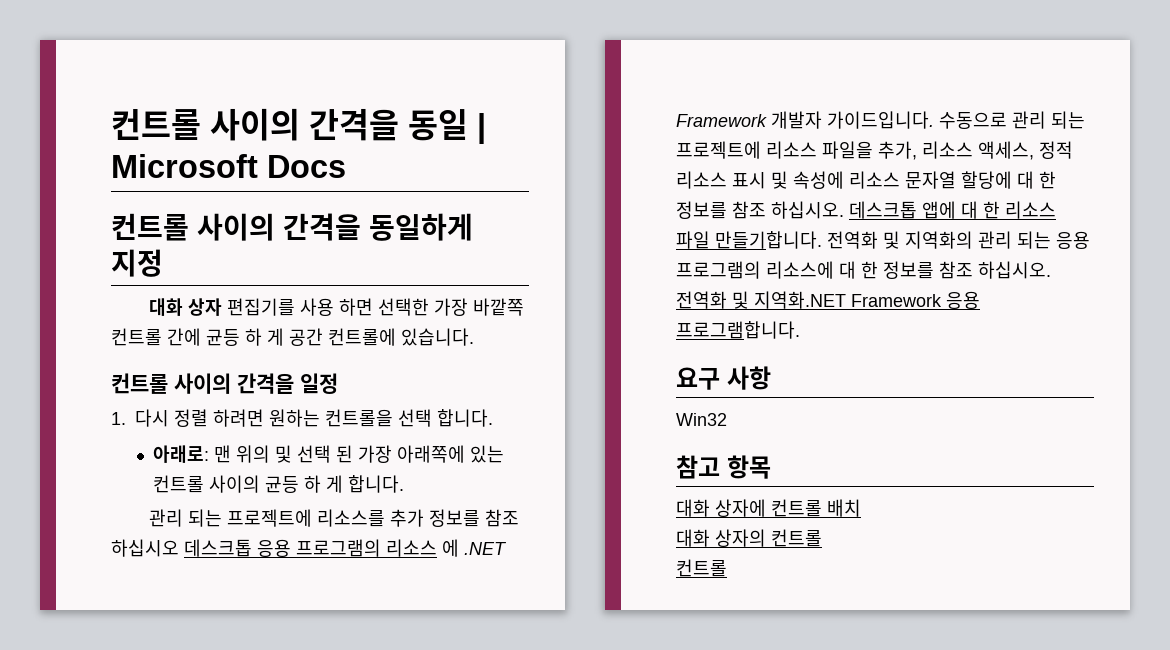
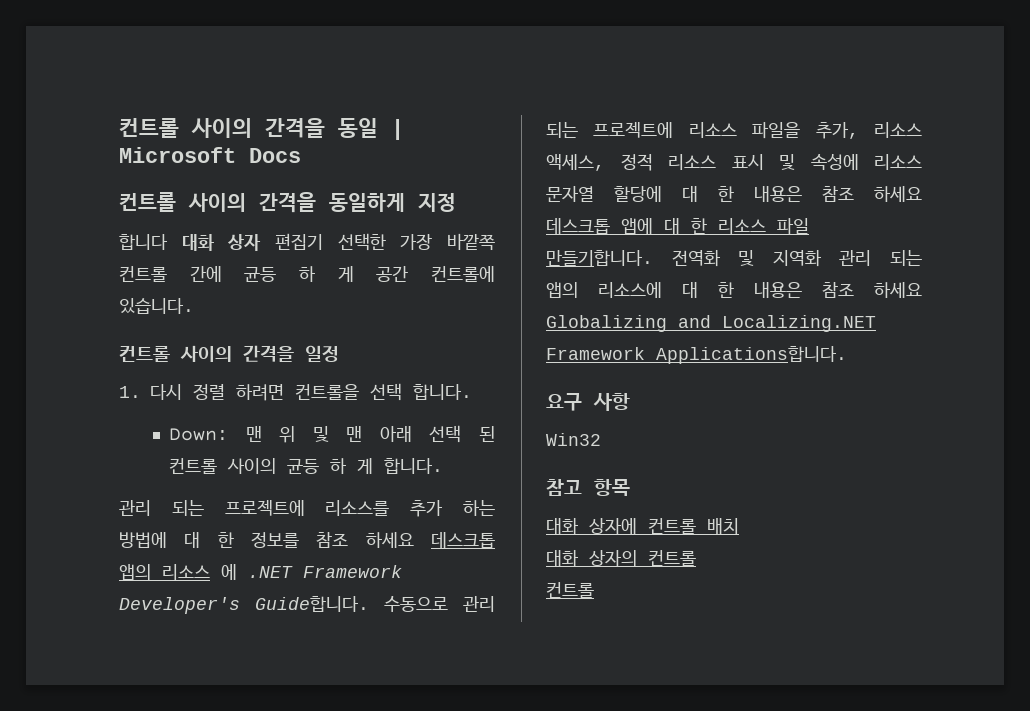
(163, 263) none -> [119,234,168,250] 합니다
[226,298,373,316] 편집기를 사용 하면 -> [275,233,323,250] 편집기
[269,409,320,427] 원하는 -> (284, 392) none
[152,445,504,463] 아래로: 맨 위의 및 선택 된 가장 아래쪽에 있는 -> [169,425,495,443] Down: 맨 위 및 맨 아래 선택 된
[428,509,519,527] [111,539,381,557] 정보를 참조 하십시오 데스크톱 응용 프로그램의 -> [463,500,495,516] [119,532,495,548] [119,564,151,580] 하는 방법에 대 한 정보를 참조 하세요 데스크톱 앱의
[771,111,934,129] 개발자 가이드입니다. -> [119,596,369,614] Developer's Guide합니다.
[676,201,844,219] 정보를 참조 하십시오. -> [754,186,922,202] 내용은 참조 하세요
[905,231,1090,249] [676,261,761,279] 지역화의 관리 되는 응용 프로그램의 -> [772,249,922,267] [546,282,578,298] 지역화 관리 되는 앱의
[883,261,1051,279] [676,291,980,309] [676,321,800,339] 정보를 참조 하십시오. 전역화 및 지역화.NET Framework 응용 프로그램합니다. -> [754,282,922,298] [546,315,876,332] [546,346,847,364] 내용은 참조 하세요 Globalizing and Localizing.NET Framework Applications합니다.

